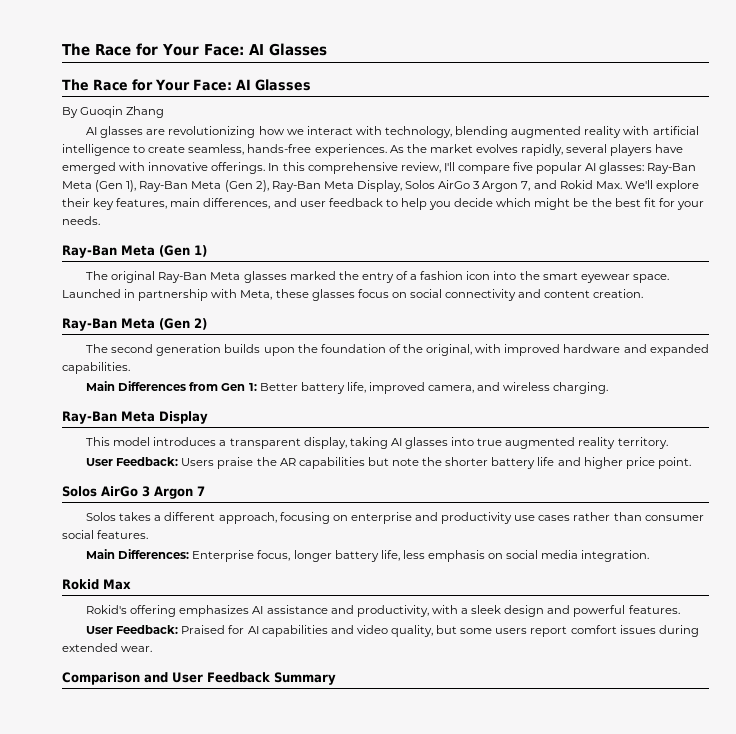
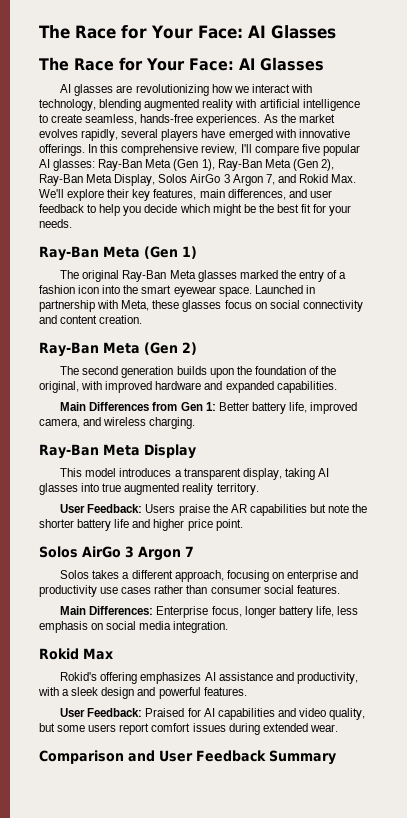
[62,106,165,118] // By Guoqin Zhang -> (324, 64) none

